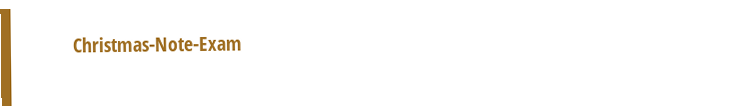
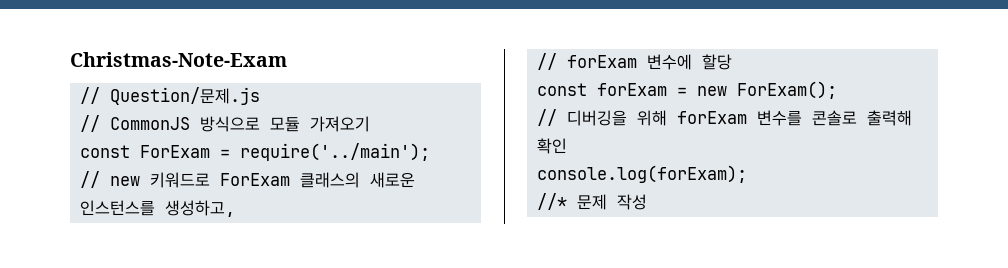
(242, 44) none -> [80,87,261,105] [80,115,371,132] [80,143,431,161] [80,171,416,188] [80,200,236,217] [537,53,733,70] [537,81,838,99] [537,109,913,126] [537,138,568,154] [537,165,748,183] [537,193,648,210] // // Question/문제.js // // CommonJS 방식으로 모듈 가져오기 // const ForExam = require('../main'); // // new 키워드로 ForExam 클래스의 새로운 인스턴스를 생성하고, // // forExam 변수에 할당 // const forExam = new ForExam(); // // 디버깅을 위해 forExam 변수를 콘솔로 출력해 확인 // console.log(forExam); // //* 문제 작성

